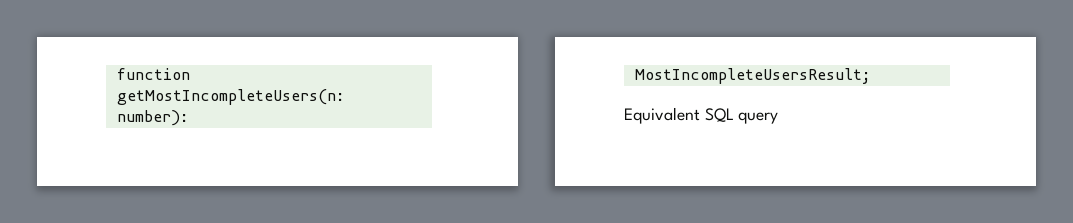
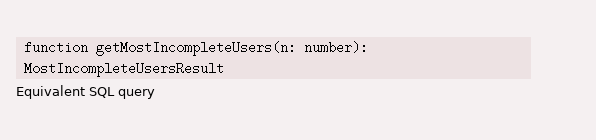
[634,68,871,84] MostIncompleteUsersResult; -> [23,62,224,77] MostIncompleteUsersResult

